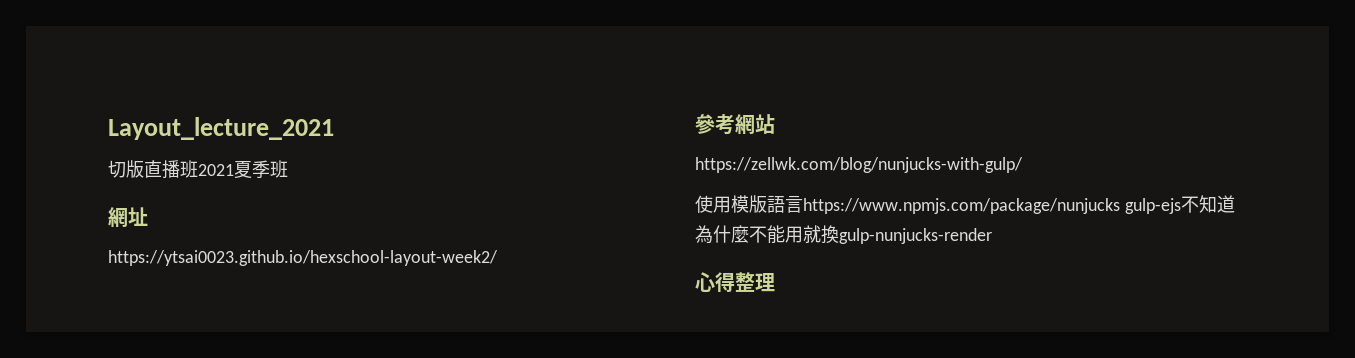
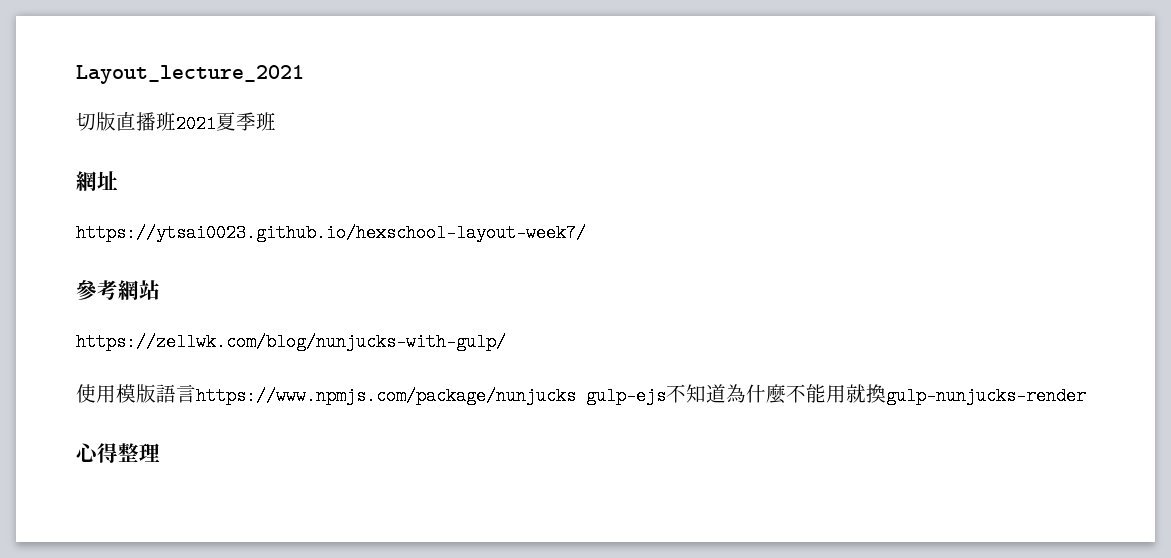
[108,250,498,266] https://ytsai0023.github.io/hexschool-layout-week2/ -> [76,224,586,242] https://ytsai0023.github.io/hexschool-layout-week7/

